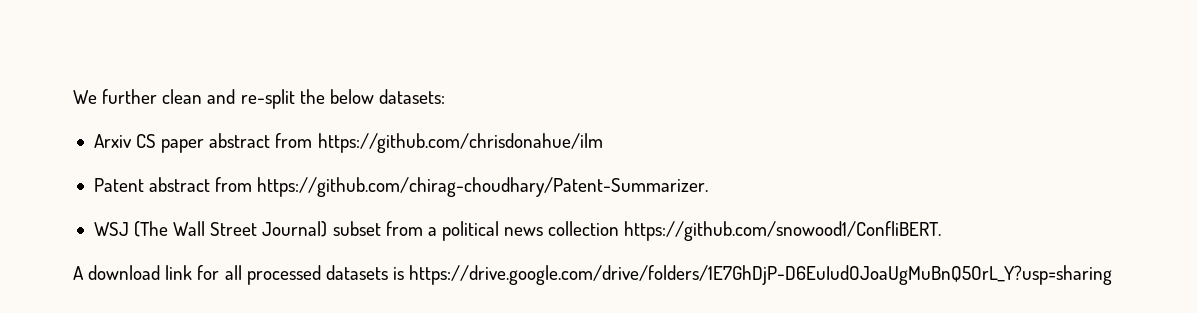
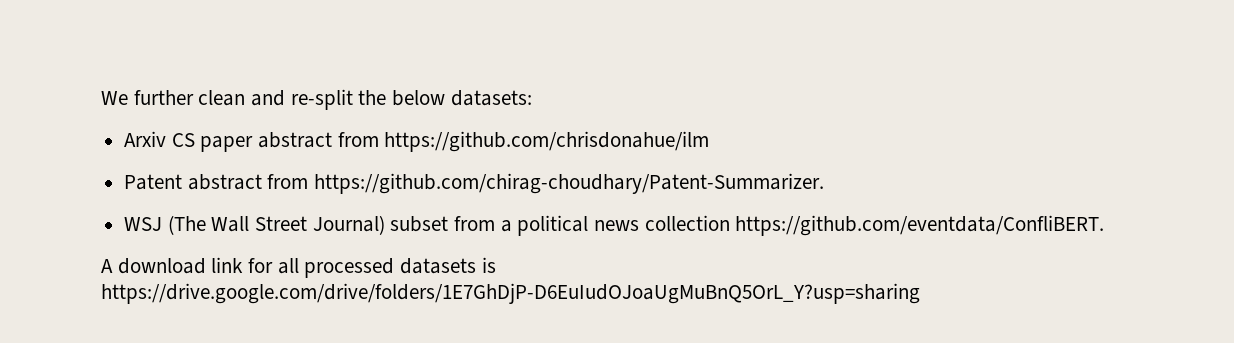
[624,221,942,241] https://github.com/snowood1/ConfliBERT. -> [735,215,1105,236] https://github.com/eventdata/ConfliBERT.

